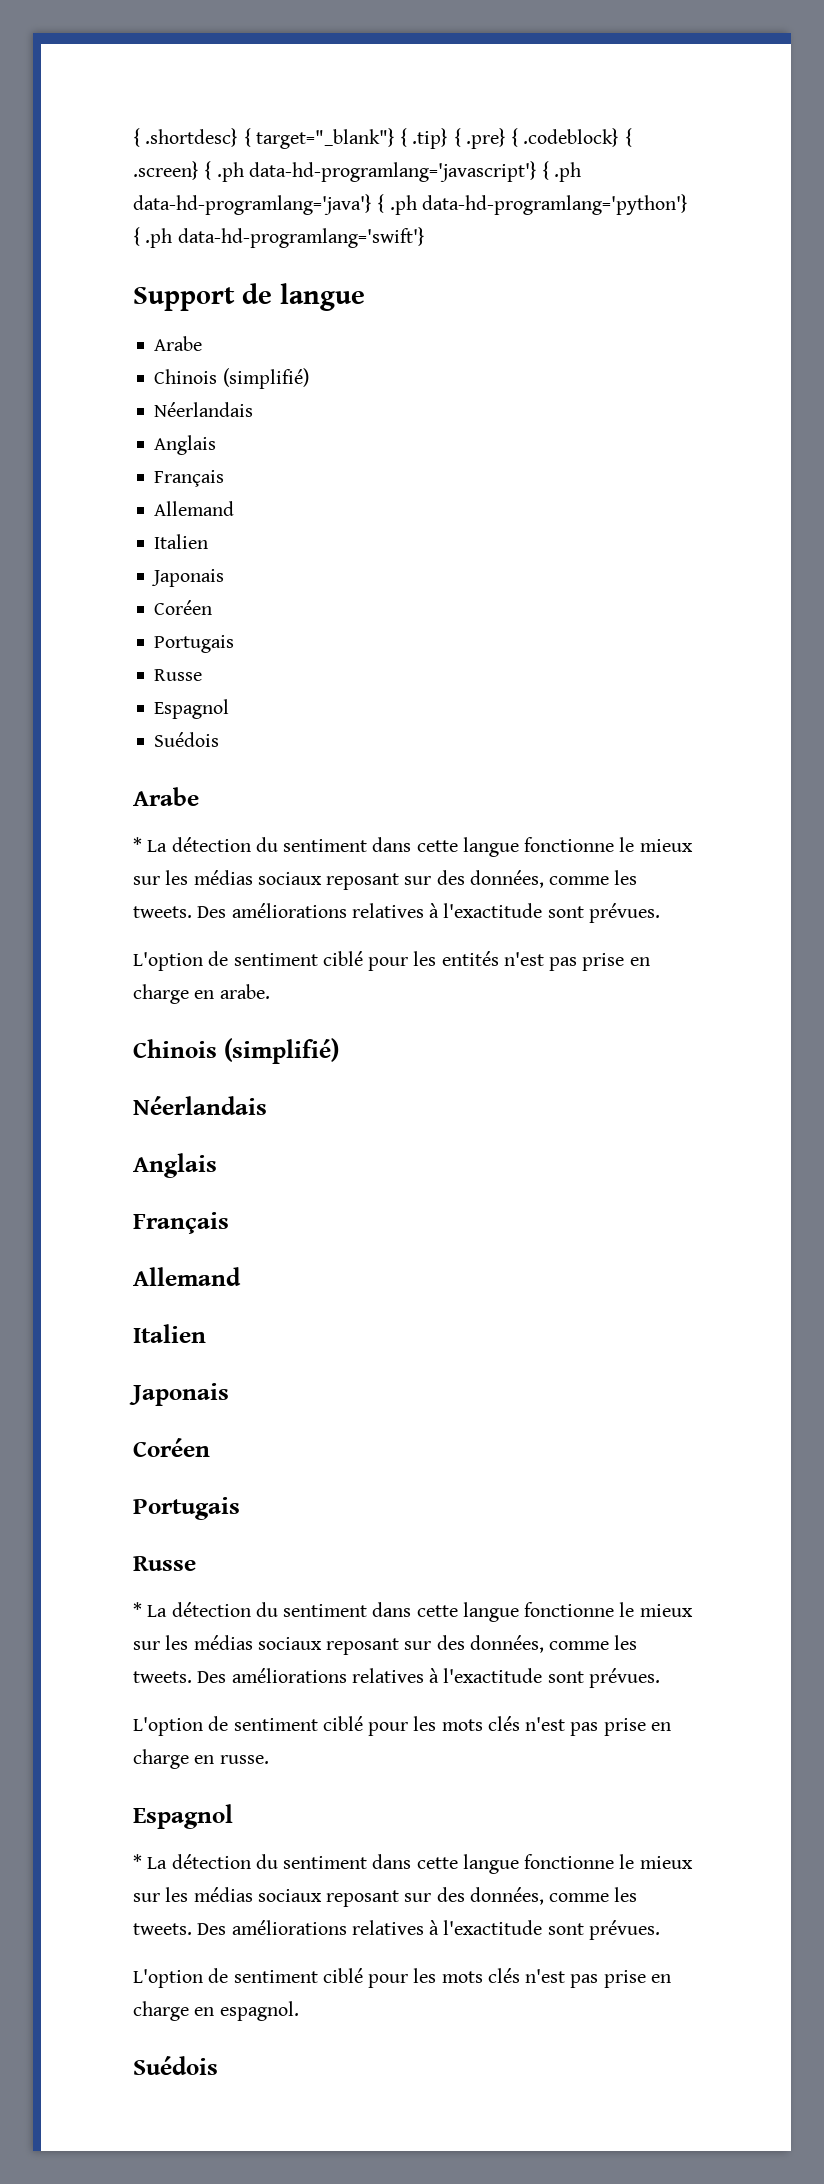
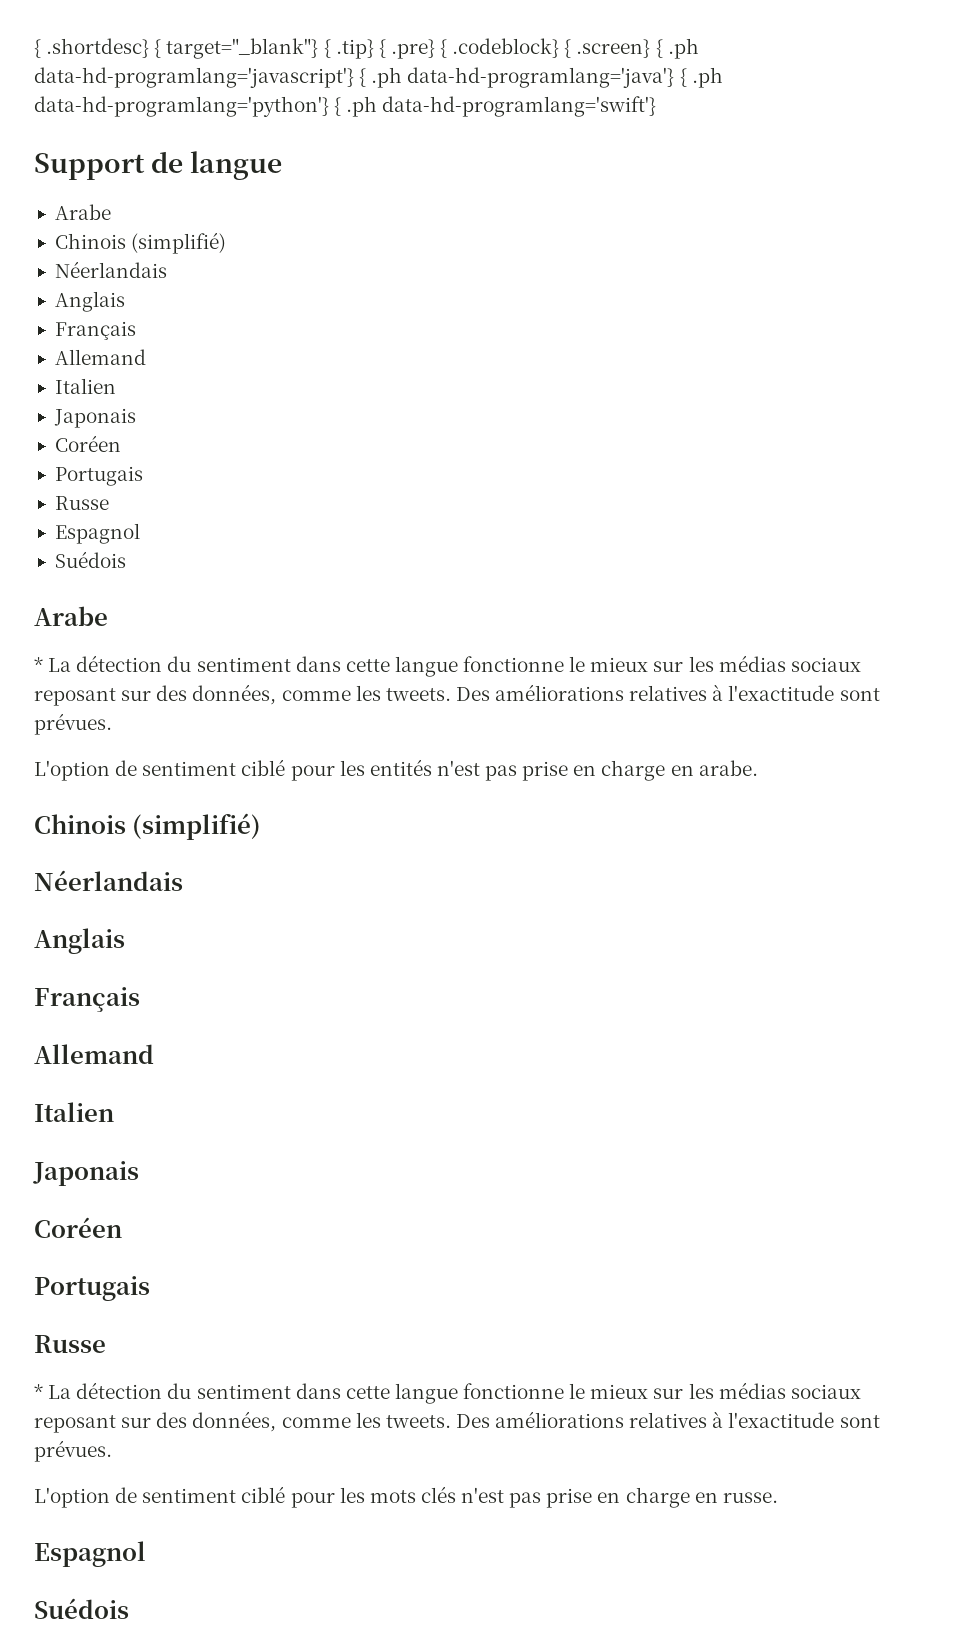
[133,1854,693,1874] [133,1887,638,1907] [133,1920,660,1940] [133,1968,671,1988] [133,2001,299,2021] // * La détection du sentiment dans cette langue fonctionne le mieux sur les médias sociaux reposant sur des données, comme les tweets. Des améliorations relatives à l'exactitude sont prévues. // L'option de sentiment ciblé pour les mots clés n'est pas prise en charge en espagnol. -> (146, 1554) none

